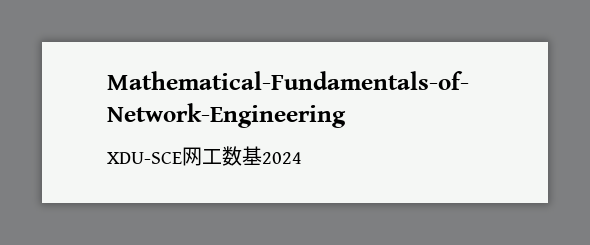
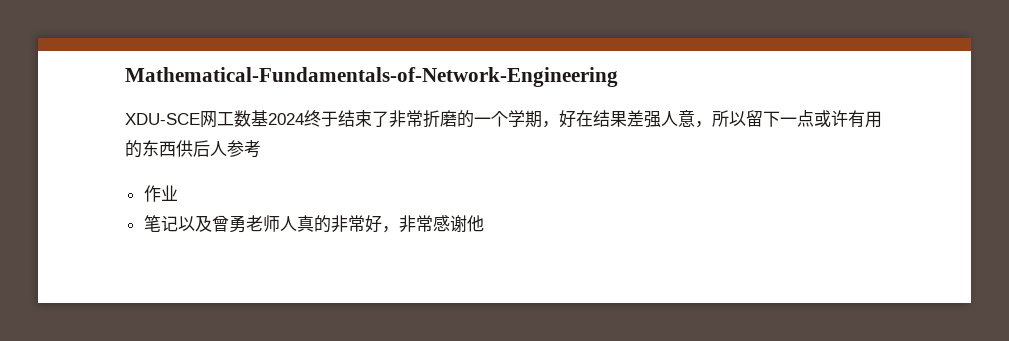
(302, 158) none -> [304,110,882,128] [125,140,261,158] [143,185,178,202] [143,215,484,233] 终于结束了非常折磨的一个学期，好在结果差强人意，所以留下一点或许有用的东西供后人参考 // 作业 // 笔记以及曾勇老师人真的非常好，非常感谢他

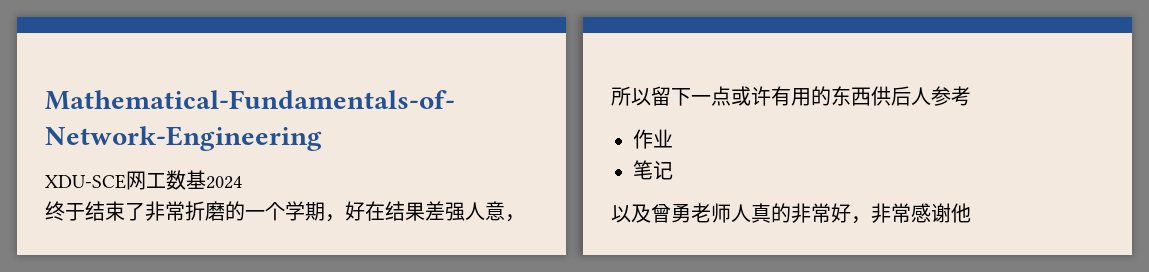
(304, 119) none -> (242, 182) //
(178, 223) none -> (673, 170) //

